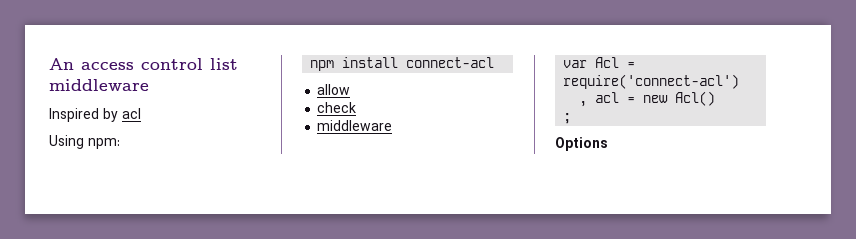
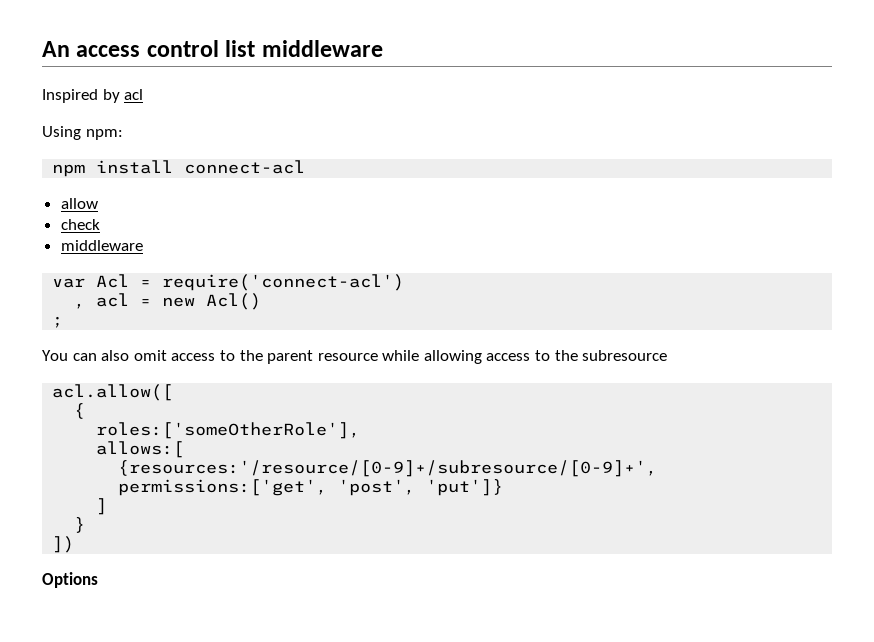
(572, 118) none -> [42,350,668,364] [52,384,174,401] [74,403,86,419] [96,422,361,439] [96,441,185,458] [118,460,658,477] [118,479,504,496] [96,498,108,515] [74,517,86,533] [52,536,75,553] // You can also omit access to the parent resource while allowing access to the subresource // acl.allow([ // { // roles:['someOtherRole'], // allows:[ // {resources:'/resource/[0-9]+/subresource/[0-9]+', permissions:['get', 'post', 'put']} // ] // } // ])

